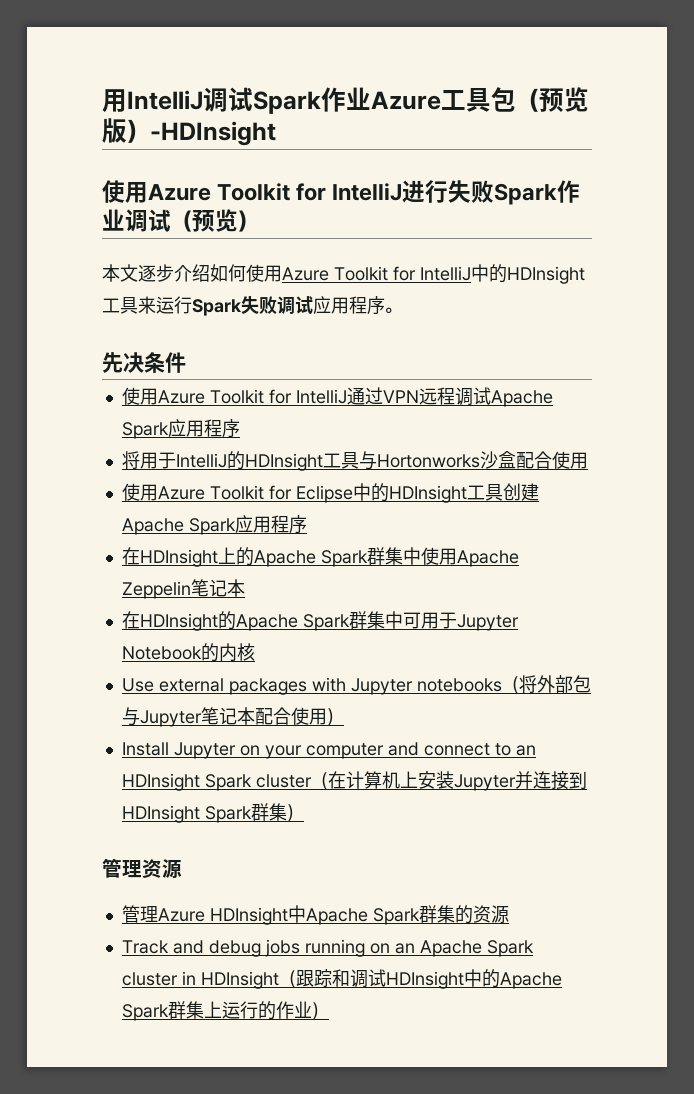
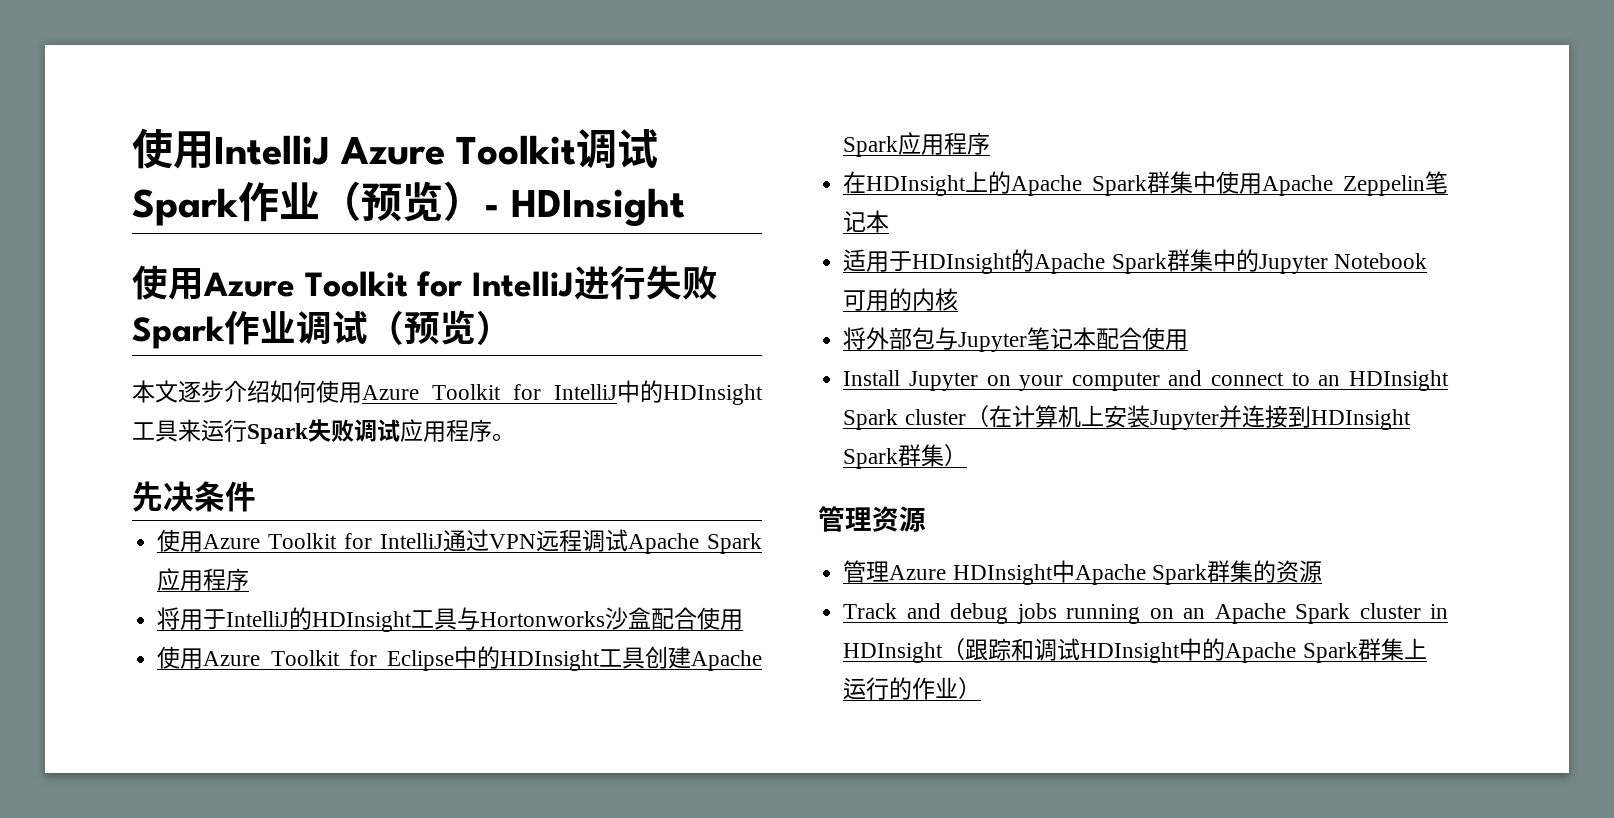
[102,87,589,114] [102,118,276,146] 用IntelliJ调试Spark作业Azure工具包（预览版）-HDInsight -> [132,128,659,169] [132,181,686,226] 使用IntelliJ Azure Toolkit调试Spark作业（预览）- HDInsight
[121,611,140,629] 在 -> [843,249,913,272] 适用于
[402,612,519,631] [121,643,255,662] [121,676,519,695] 可用于Jupyter Notebook的内核 // Use external packages with Jupyter notebooks（ -> [1235,249,1427,274] [843,288,959,311] 的Jupyter Notebook可用的内核 //
[326,708,344,726] ） -> (1189, 339) none

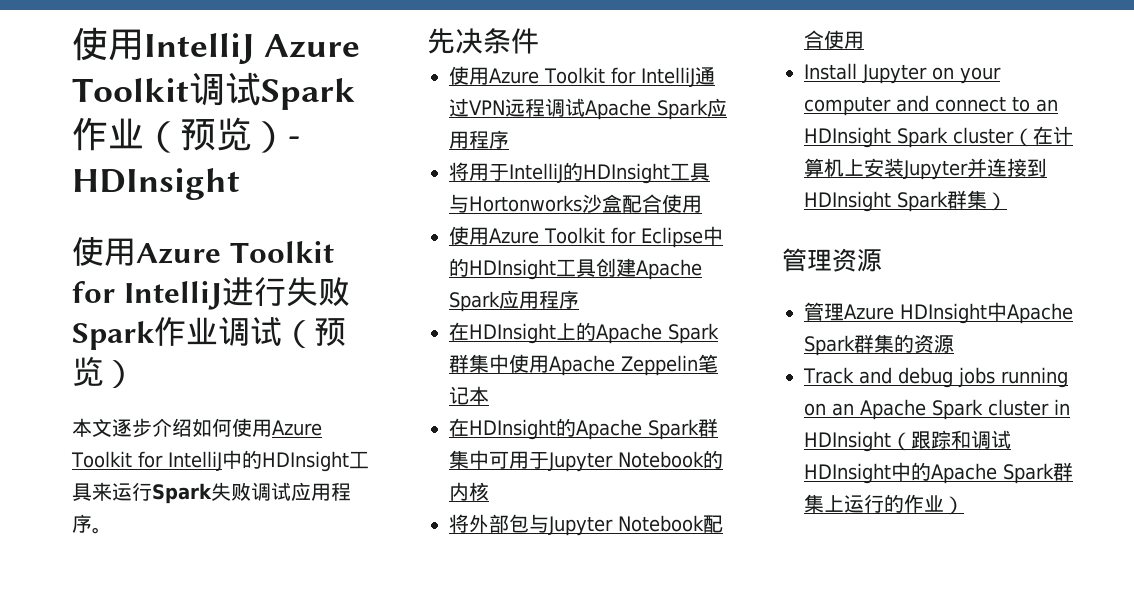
[843,249,913,272] 适用于 -> [449,418,469,437] 在
[1235,249,1427,274] [843,290,890,311] 的Jupyter Notebook可用 -> [489,451,704,472] 可用于Jupyter Notebook
[1027,327,1097,350] 笔记本 -> [618,515,704,532] Notebook

